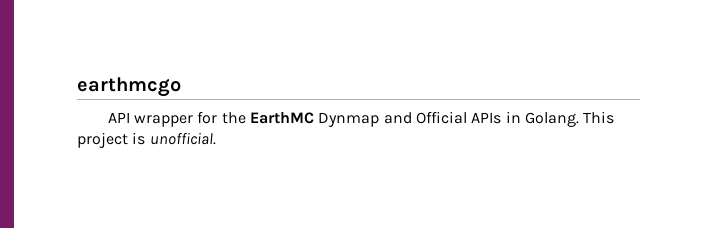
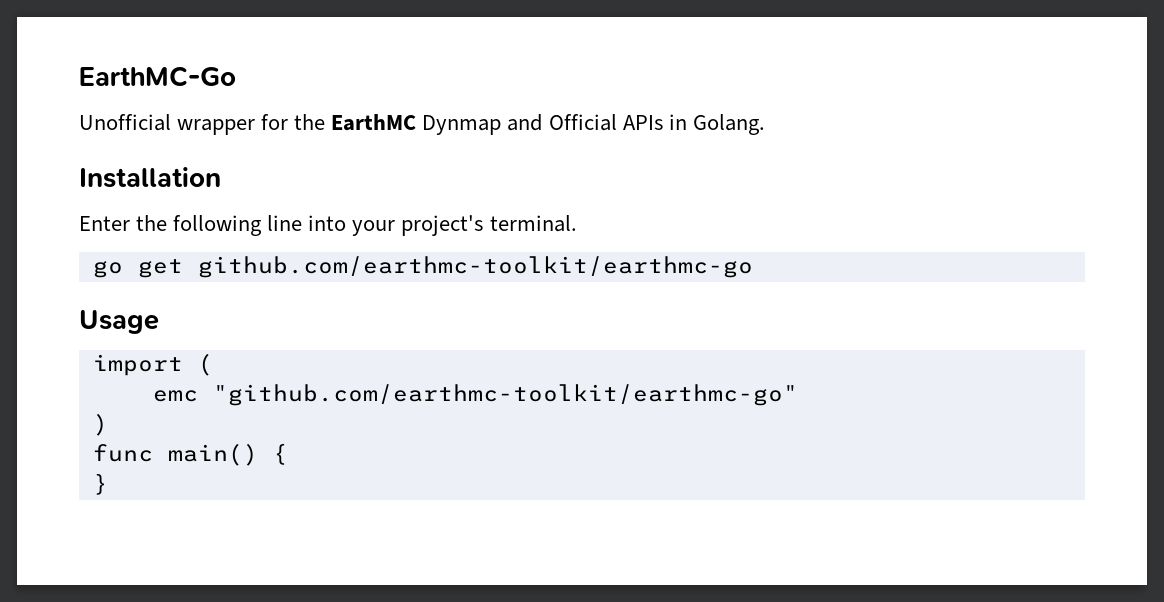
[77,77,181,97] [107,112,130,123] earthmcgo // API -> [79,66,236,87] [79,114,171,131] EarthMC-Go // Unofficial
[583,111,615,124] [77,132,216,148] This project is unofficial. -> [79,167,221,188] [79,215,577,236] [92,256,753,278] [79,310,159,334] [92,353,213,376] [152,384,798,406] [92,413,108,436] [92,443,288,466] [92,473,108,495] // Installation // Enter the following line into your project's terminal. // go get github.com/earthmc-toolkit/earthmc-go // Usage // import ( // emc "github.com/earthmc-toolkit/earthmc-go" // ) // func main() { // }

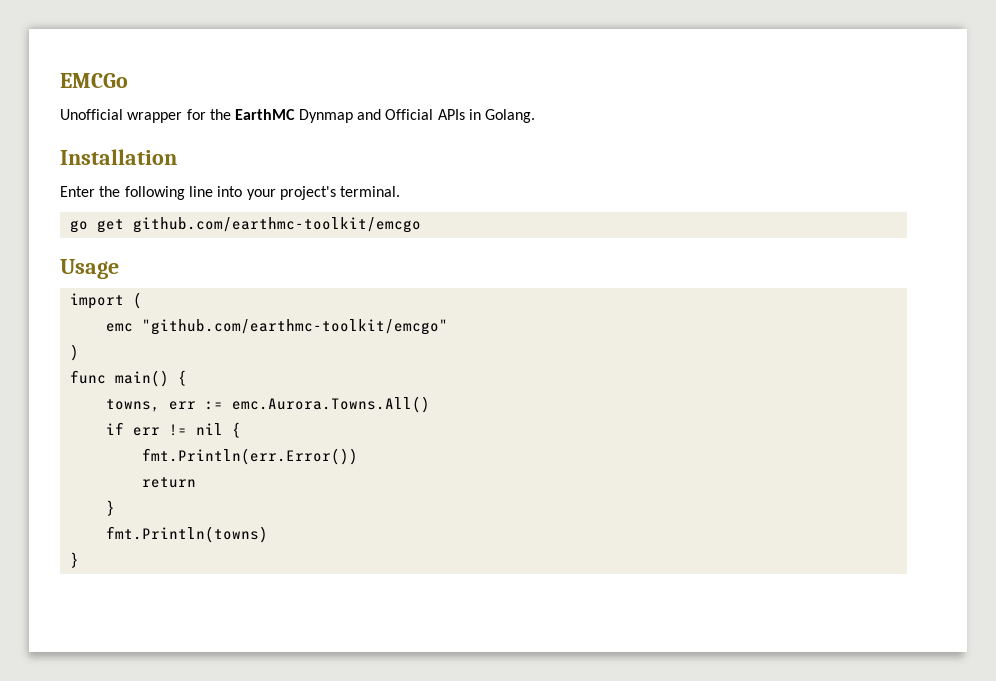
[79,66,236,87] EarthMC-Go -> [60,73,128,88] EMCGo
[197,256,753,278] github.com/earthmc-toolkit/earthmc-go -> [132,217,421,233] github.com/earthmc-toolkit/emcgo
[212,384,798,406] "github.com/earthmc-toolkit/earthmc-go" -> [141,319,448,335] "github.com/earthmc-toolkit/emcgo"
[92,473,108,495] // } -> [105,396,430,413] [105,422,241,438] [141,448,358,465] [141,477,196,488] [105,500,115,516] [105,526,268,543] [69,552,79,568] // towns, err := emc.Aurora.Towns.All() // if err != nil { // fmt.Println(err.Error()) // return // } // fmt.Println(towns) // }

